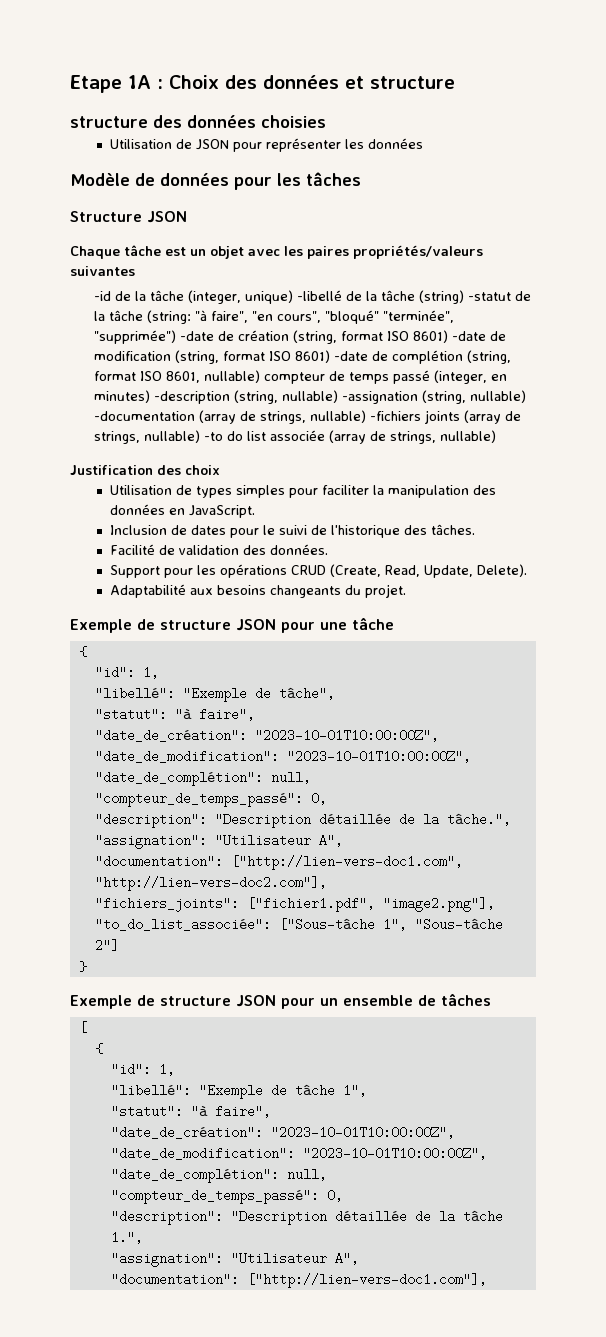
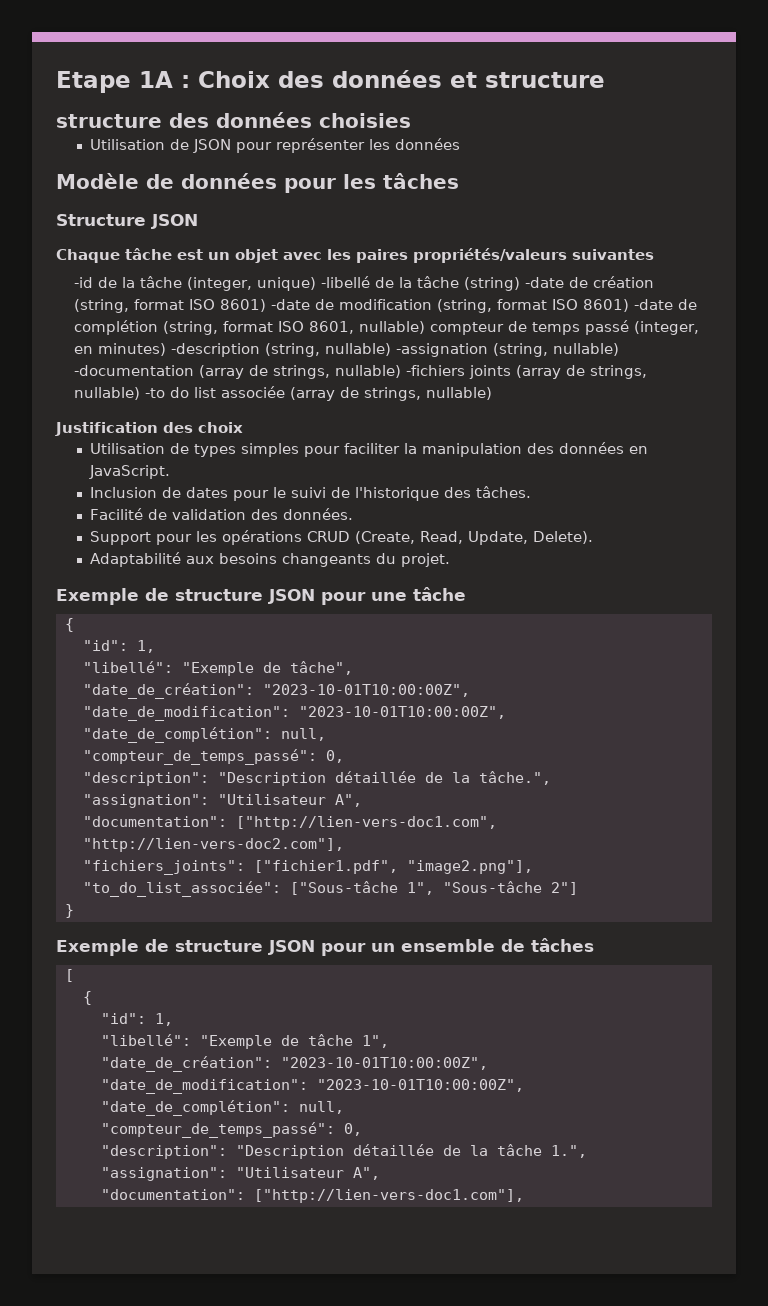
[467,291,531,301] [93,310,454,324] [93,330,176,344] -statut de la tâche (string: "à faire", "en cours", "bloqué" "terminée", "supprimée") -> (520, 284) none
[94,708,255,721] // "statut": "à faire", -> (353, 668) none
[110,1105,271,1118] // "statut": "à faire", -> (389, 1041) none

